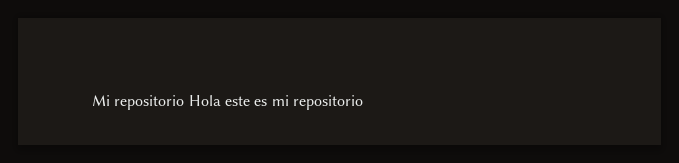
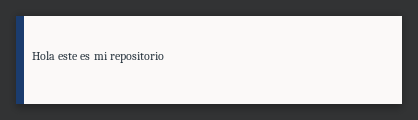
[92,95,185,110] Mi repositorio -> (32, 55) none

